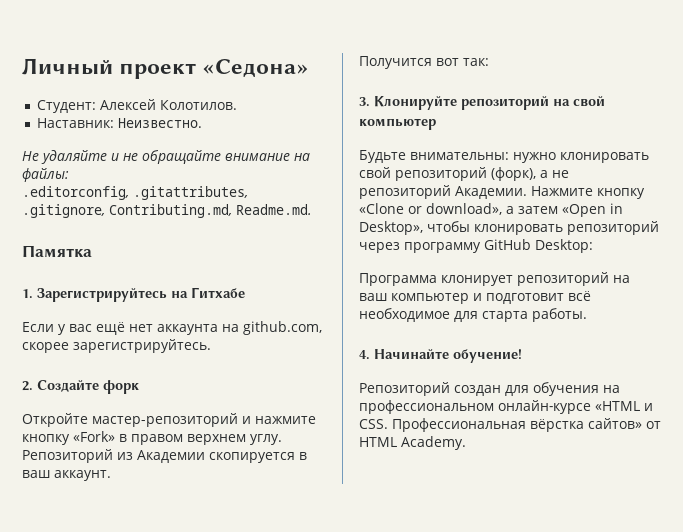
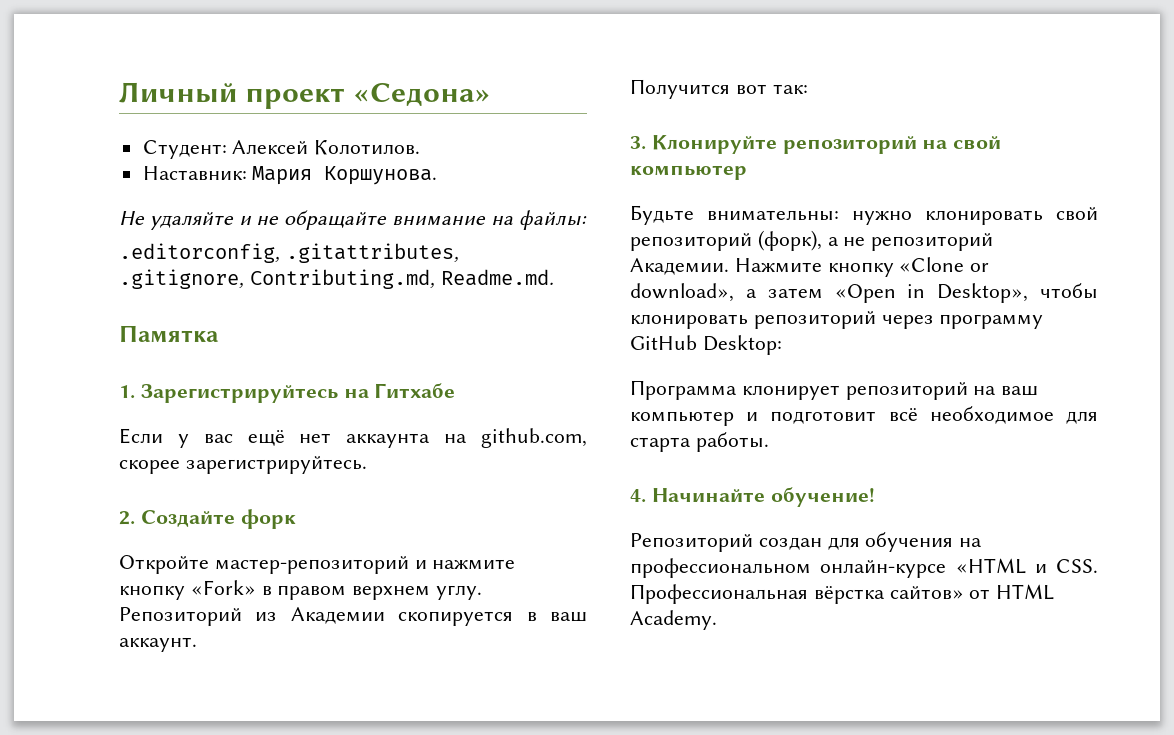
[117,118,202,128] Неизвестно. -> [252,166,438,185] Мария Коршунова.

